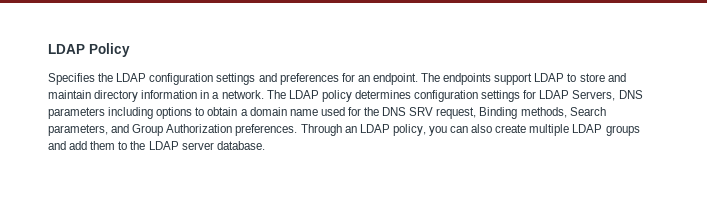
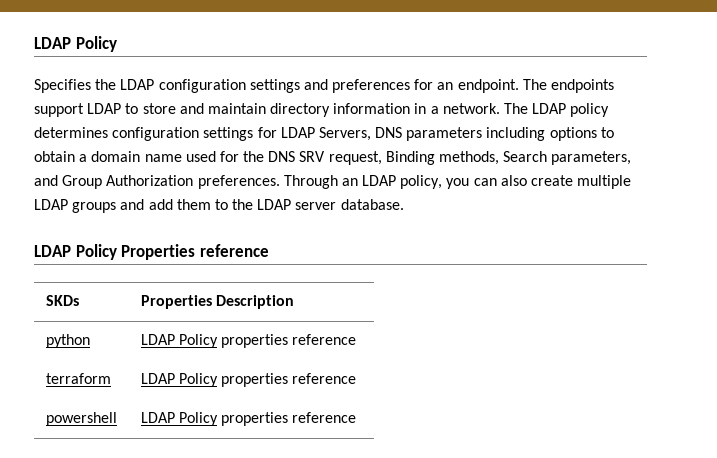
(265, 145) none -> [34,244,269,260] [45,295,79,306] [140,295,294,309] [45,334,90,348] [140,334,357,348] [45,373,111,384] [140,373,357,387] [45,412,117,426] [140,412,357,426] // LDAP Policy Properties reference // SKDs | Properties Description // python | LDAP Policy properties reference // terraform | LDAP Policy properties reference // powershell | LDAP Policy properties reference

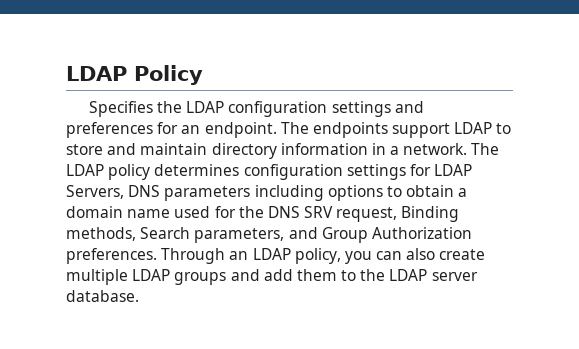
[34,244,269,260] [45,295,79,306] [140,295,294,309] [45,334,90,348] [140,334,357,348] [45,373,111,384] [140,373,357,387] [45,412,117,426] [140,412,357,426] // LDAP Policy Properties reference // SKDs | Properties Description // python | LDAP Policy properties reference // terraform | LDAP Policy properties reference // powershell | LDAP Policy properties reference -> (139, 296) none

